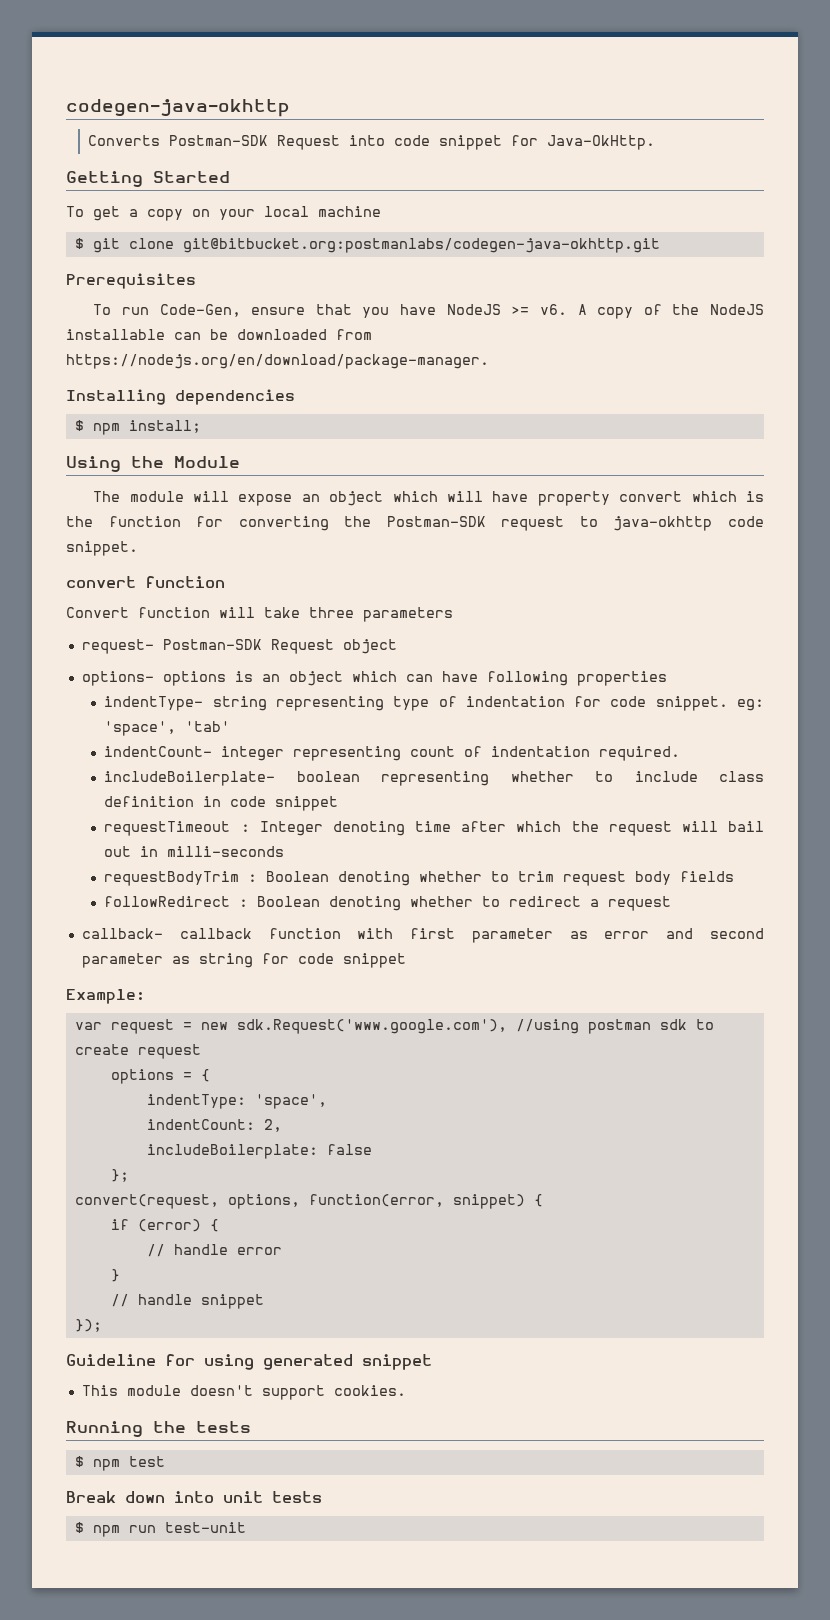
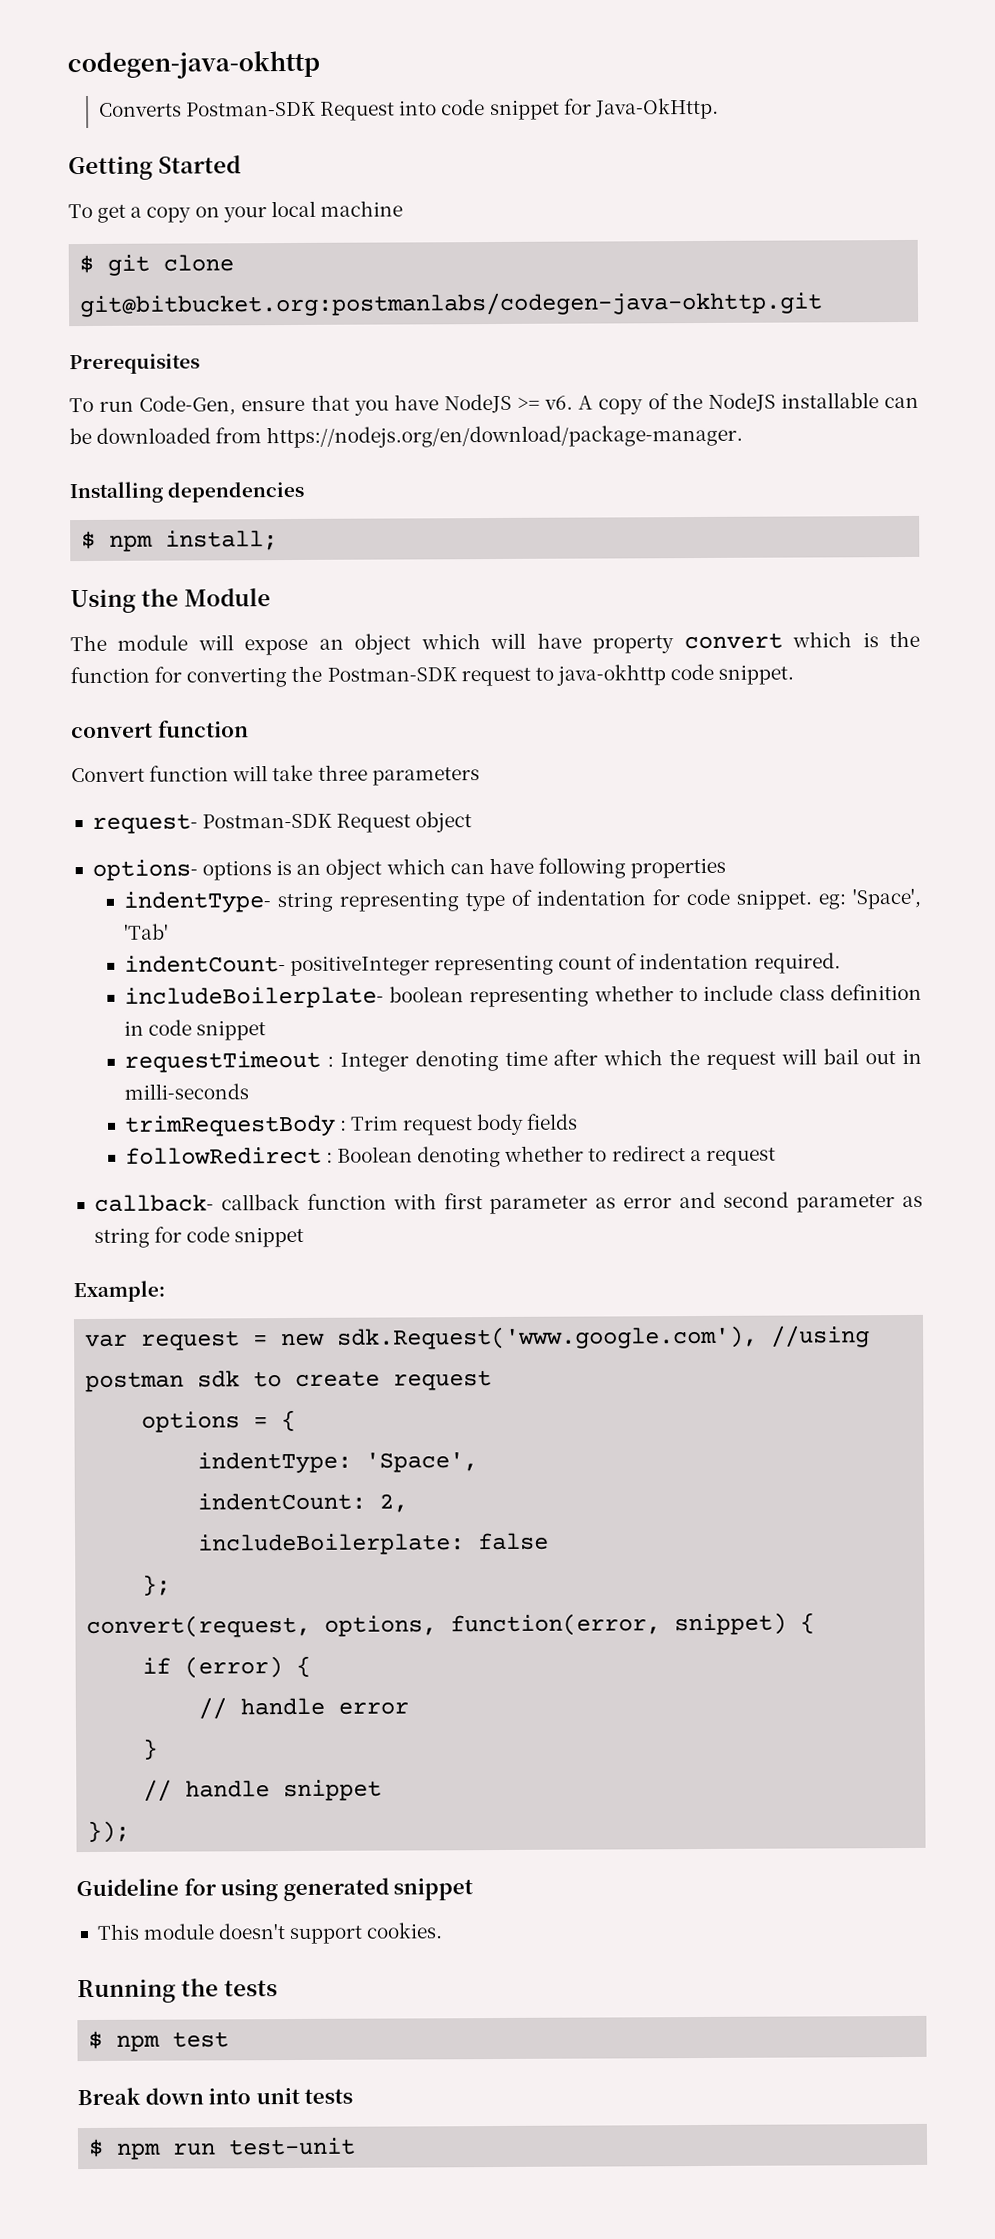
[104,721,231,736] 'space', 'tab' -> [851,887,921,910] [123,923,169,940] 'Space', 'Tab'
[221,746,285,761] integer -> [289,955,430,977] positiveInteger
[104,871,555,886] requestBodyTrim : Boolean denoting whether to trim -> [123,1114,400,1137] trimRequestBody : Trim
[254,1094,327,1109] 'space', -> [365,1452,479,1473] 'Space',

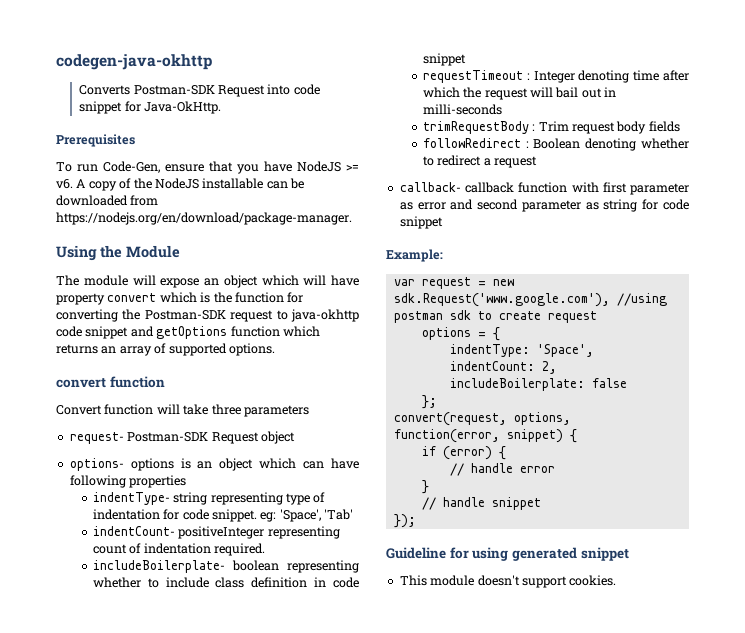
[68,155,241,181] [68,200,403,223] [79,254,235,276] [79,291,824,318] // Getting Started // To get a copy on your local machine // $ git clone git@bitbucket.org:postmanlabs/codegen-java-okhttp.git -> (221, 107) none
[69,480,305,504] [81,530,279,552] // Installing dependencies // $ npm install; -> (352, 218) none
[718,664,795,685] snippet. -> [85,326,320,339] [56,343,275,356] snippet and getOptions function which returns an array of supported options.
[77,1978,278,2004] [88,2030,230,2052] [77,2087,354,2106] [88,2137,357,2160] // Running the tests // $ npm test // Break down into unit tests // $ npm run test-unit -> (617, 580) none

